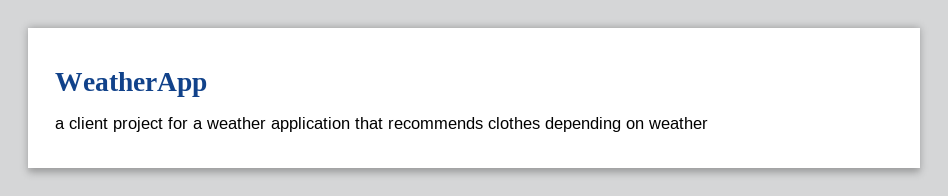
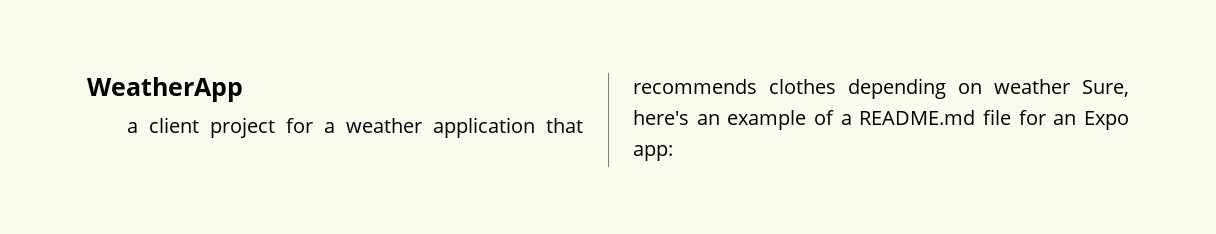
(708, 123) none -> [1082,80,1129,97] [633,109,1129,130] [633,145,673,161] Sure, here's an example of a README.md file for an Expo app:

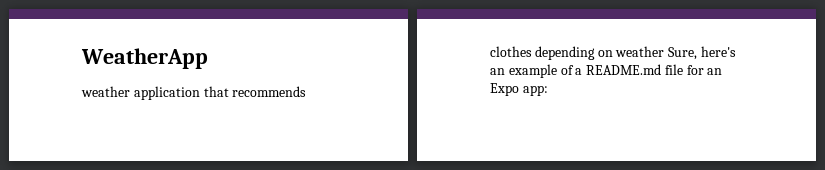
[127,117,336,138] a client project for a -> (208, 58) none

